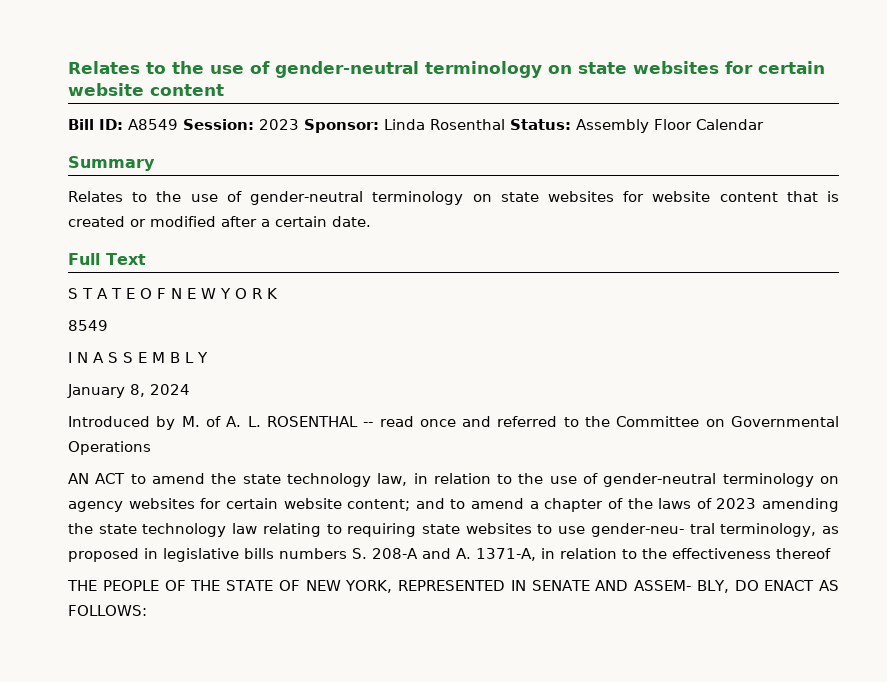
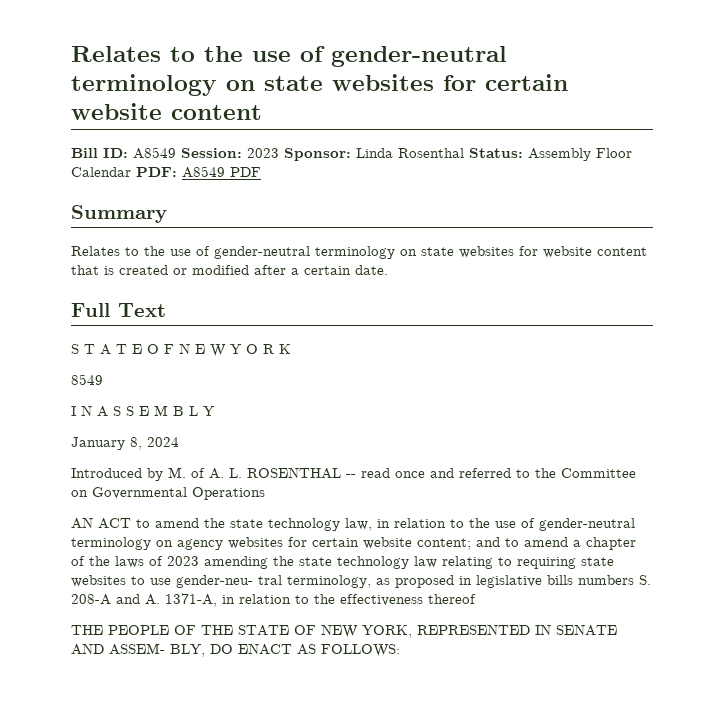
(764, 124) none -> [136,166,261,178] PDF: A8549 PDF

